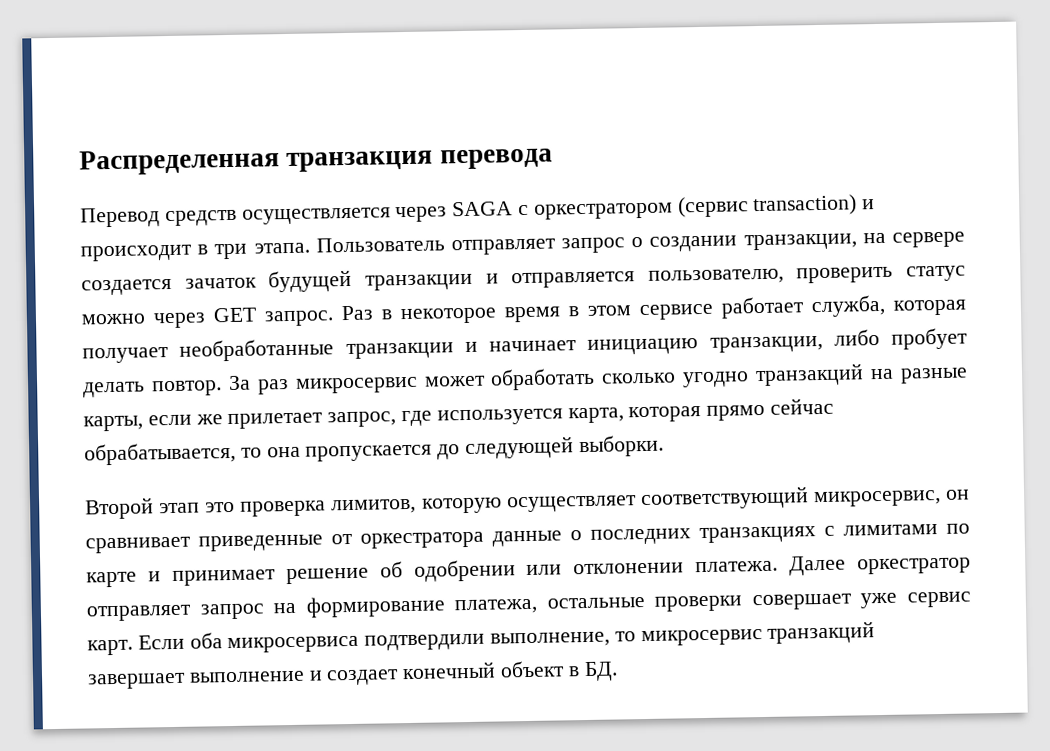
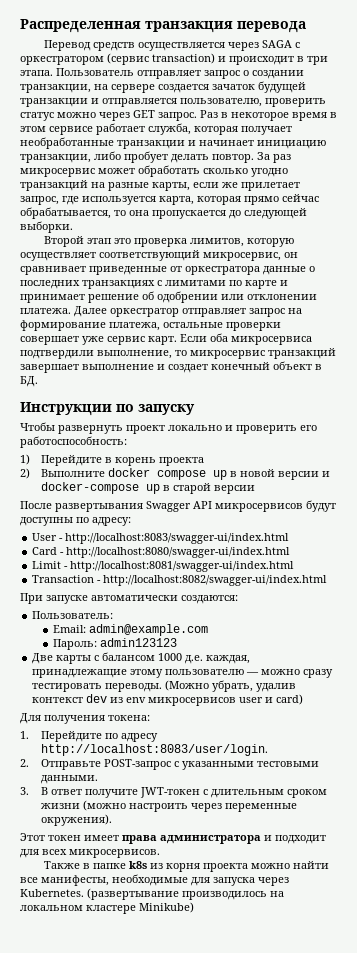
(618, 671) none -> [20,402,195,416] [20,422,317,434] [20,436,127,448] [20,454,204,466] [20,468,330,480] [40,482,255,494] [20,500,336,512] [20,517,131,526] [32,533,290,544] [32,547,291,558] [32,561,295,572] [32,575,328,586] [20,593,238,604] [32,611,114,619] [52,624,208,636] [52,638,177,650] [32,652,251,664] [32,669,334,678] [32,680,297,692] [32,694,304,706] [20,713,150,724] [20,731,158,742] [40,744,268,756] [20,759,319,770] [40,775,98,784] [20,787,327,798] [40,800,297,812] [40,814,112,826] [20,833,326,844] [20,849,160,858] [43,861,329,872] [20,874,289,886] [20,888,284,900] [20,902,194,914] // Инструкции по запуску // Чтобы развернуть проект локально и проверить его работоспособность: // 1) Перейдите в корень проекта // 2) Выполните docker compose up в новой версии и docker-compose up в старой версии // После развертывания Swagger API микросервисов будут доступны по адресу: // User - http://localhost:8083/swagger-ui/index.html // Card - http://localhost:8080/swagger-ui/index.html // Limit - http://localhost:8081/swagger-ui/index.html // Transaction - http://localhost:8082/swagger-ui/index.html // При запуске автоматически создаются: // Пользователь: // Email: admin@example.com // Пароль: admin123123 // Две карты с балансом 1000 д.е. каждая, принадлежащие этому пользователю — можно сразу тестировать переводы. (Можно убрать, удалив контекст dev из env микросервисов user и card) // Для получения токена: // 1. Перейдите по адресу http://localhost:8083/user/login. // 2. Отправьте POST-запрос с указанными тестовыми данными. // 3. В ответ получите JWT-токен с длительным сроком жизни (можно настроить через переменные окружения). // Этот токен имеет права администратора и подходит для всех микросервисов. // Также в папке k8s из корня проекта можно найти все манифесты, необходимые для запуска через Kubernetes. (развертывание производилось на локальном кластере Minikube)

